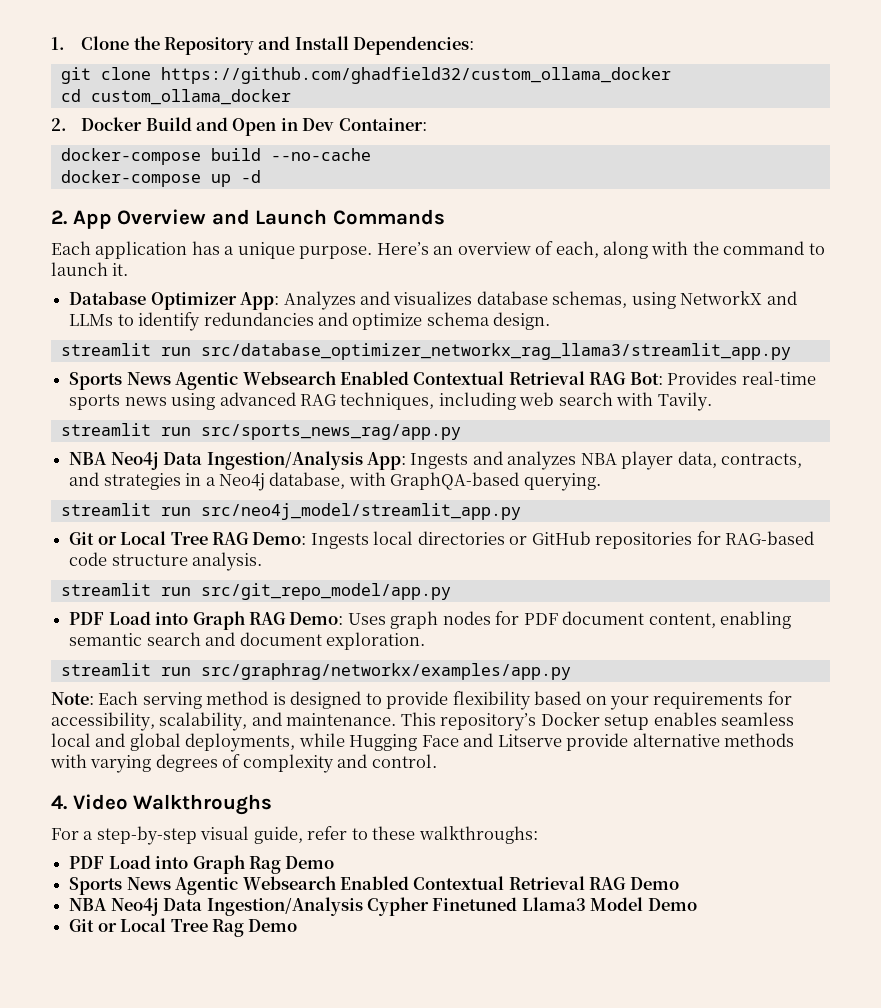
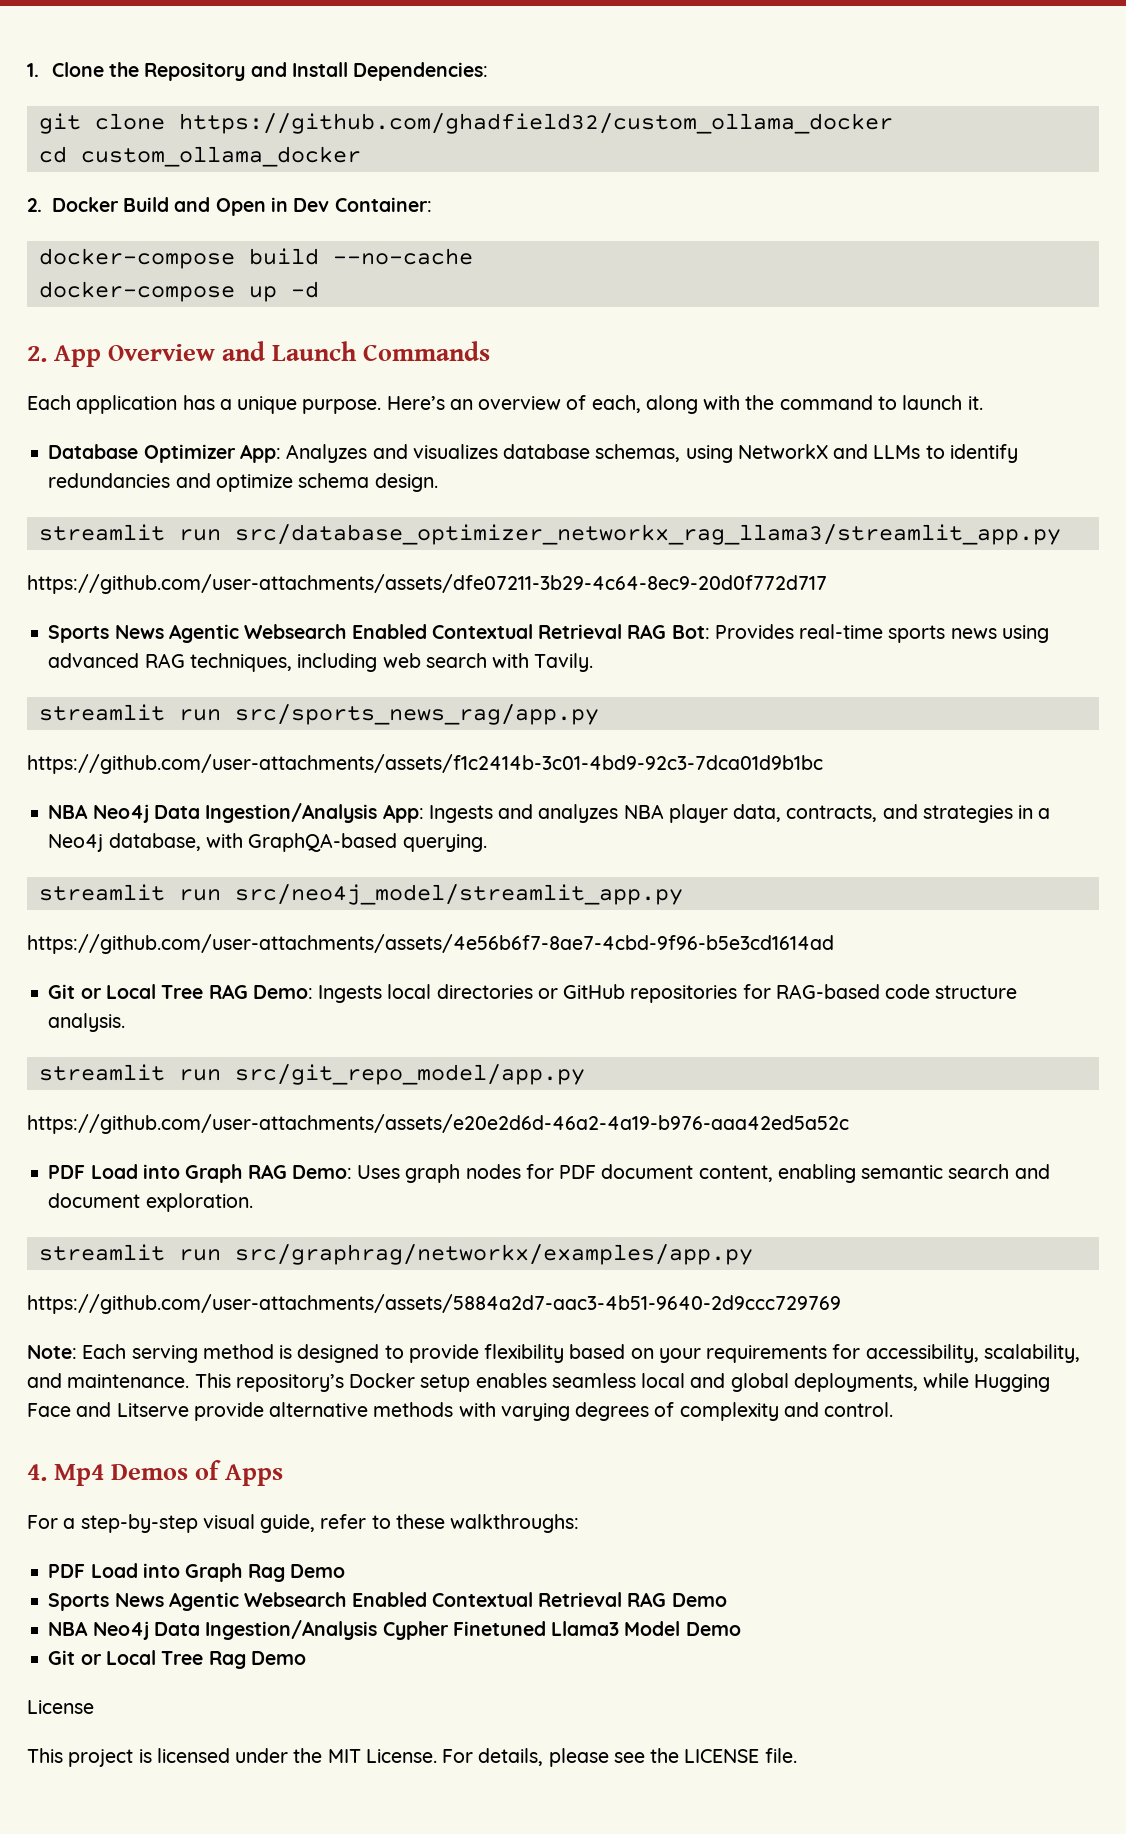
(791, 351) none -> [27,574,827,594] // https://github.com/user-attachments/assets/dfe07211-3b29-4c64-8ec9-20d0f772d717
(461, 432) none -> [27,754,823,774] // https://github.com/user-attachments/assets/f1c2414b-3c01-4bd9-92c3-7dca01d9b1bc
(521, 511) none -> [27,934,834,954] // https://github.com/user-attachments/assets/4e56b6f7-8ae7-4cbd-9f96-b5e3cd1614ad
(451, 591) none -> [27,1114,849,1134] // https://github.com/user-attachments/assets/e20e2d6d-46a2-4a19-b976-aaa42ed5a52c
(571, 671) none -> [27,1294,841,1314] // https://github.com/user-attachments/assets/5884a2d7-aac3-4b51-9640-2d9ccc729769
[72,794,273,815] Video Walkthroughs -> [54,1460,284,1486] Mp4 Demos of Apps
(298, 925) none -> [27,1700,94,1714] [27,1748,797,1767] // License // This project is licensed under the MIT License. For details, please see the LICENSE file.

